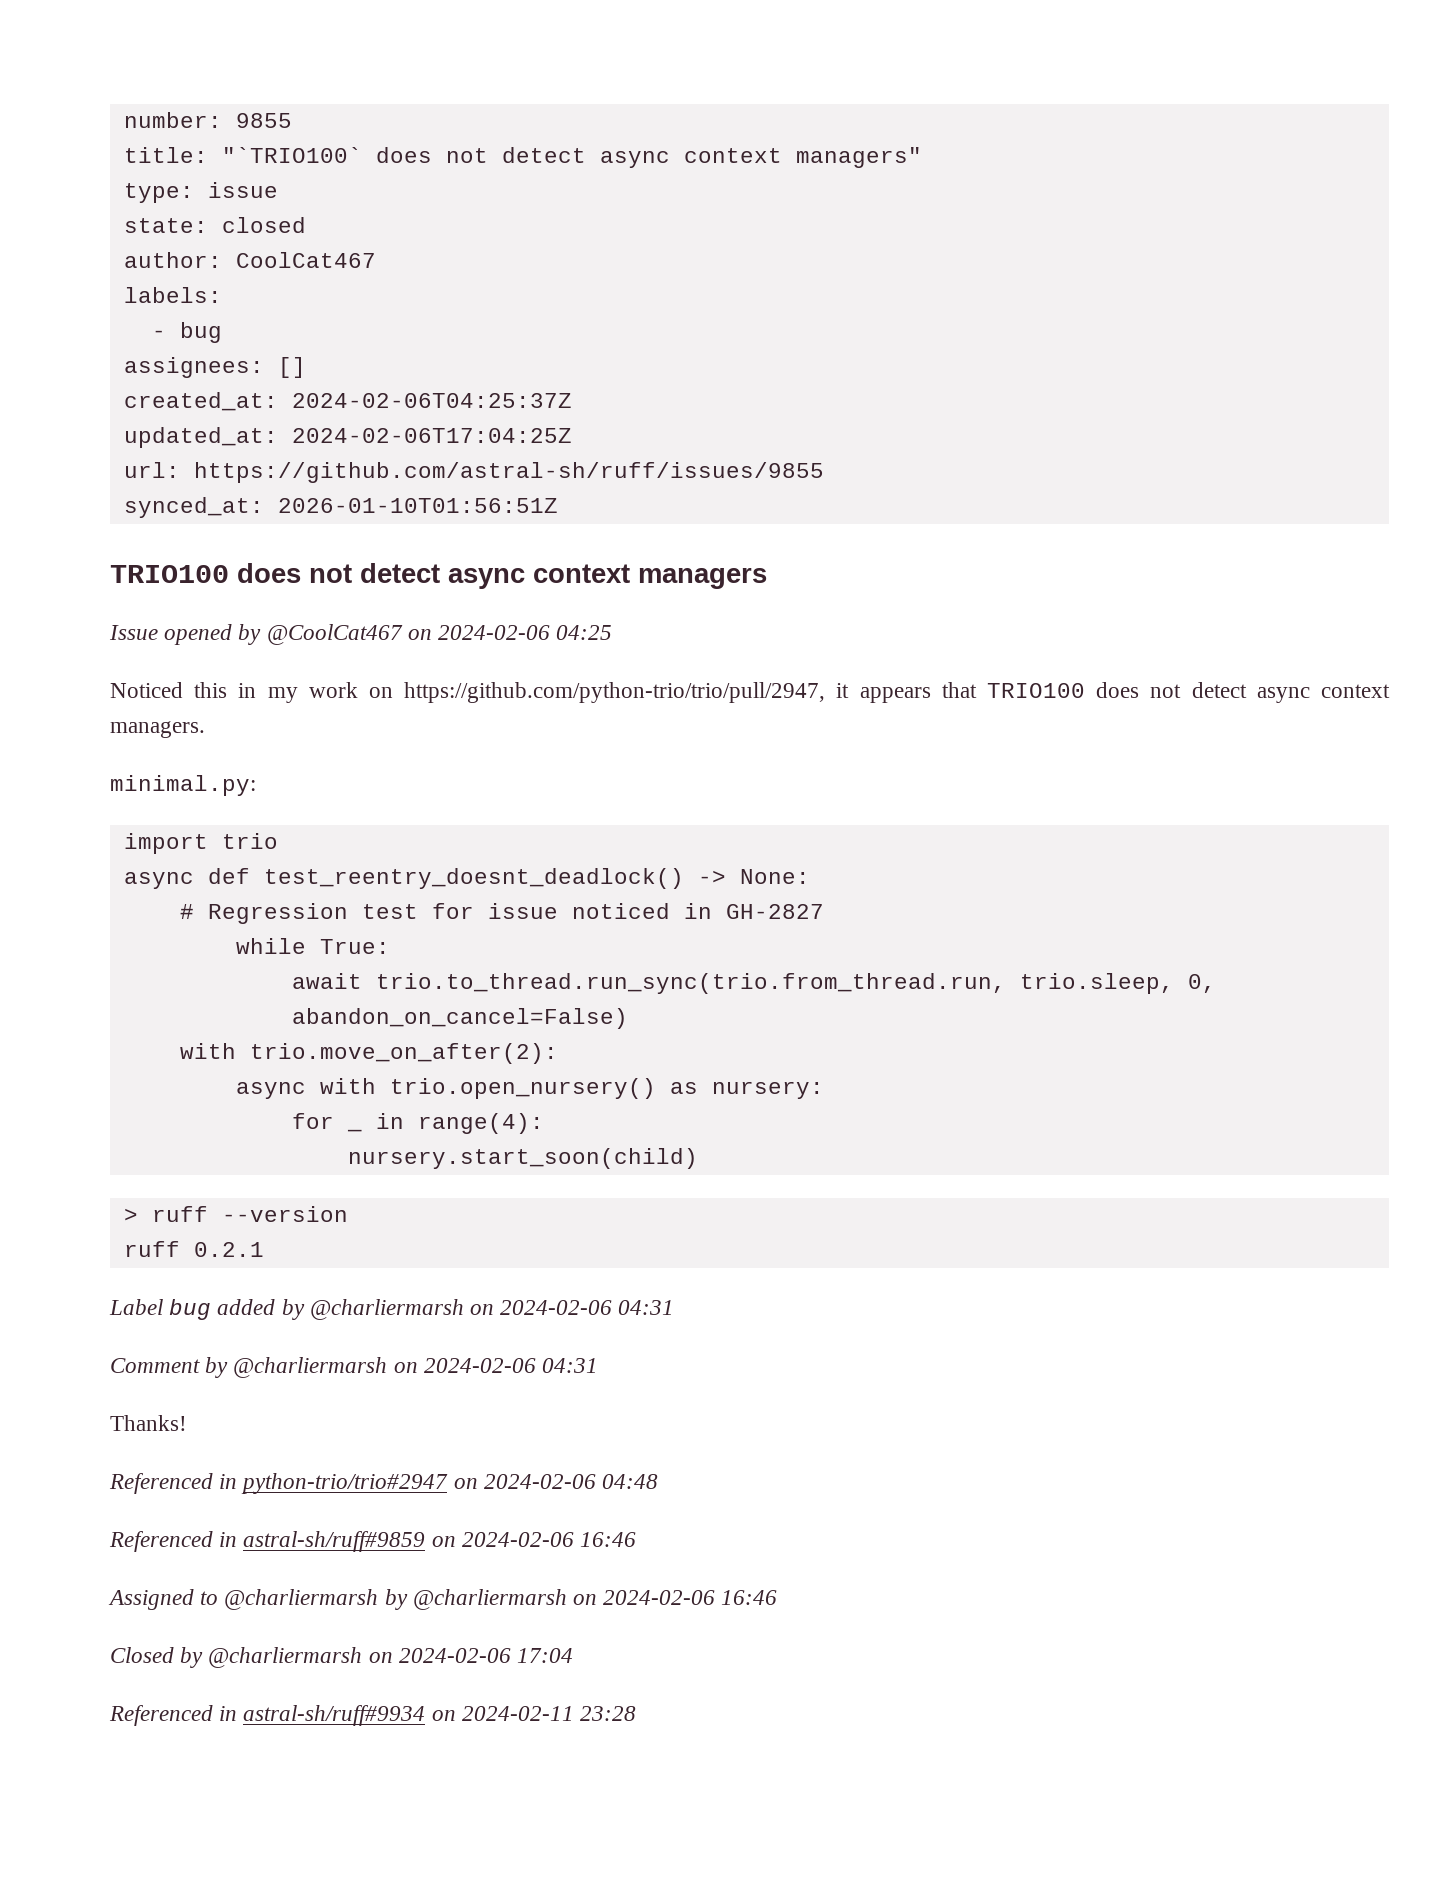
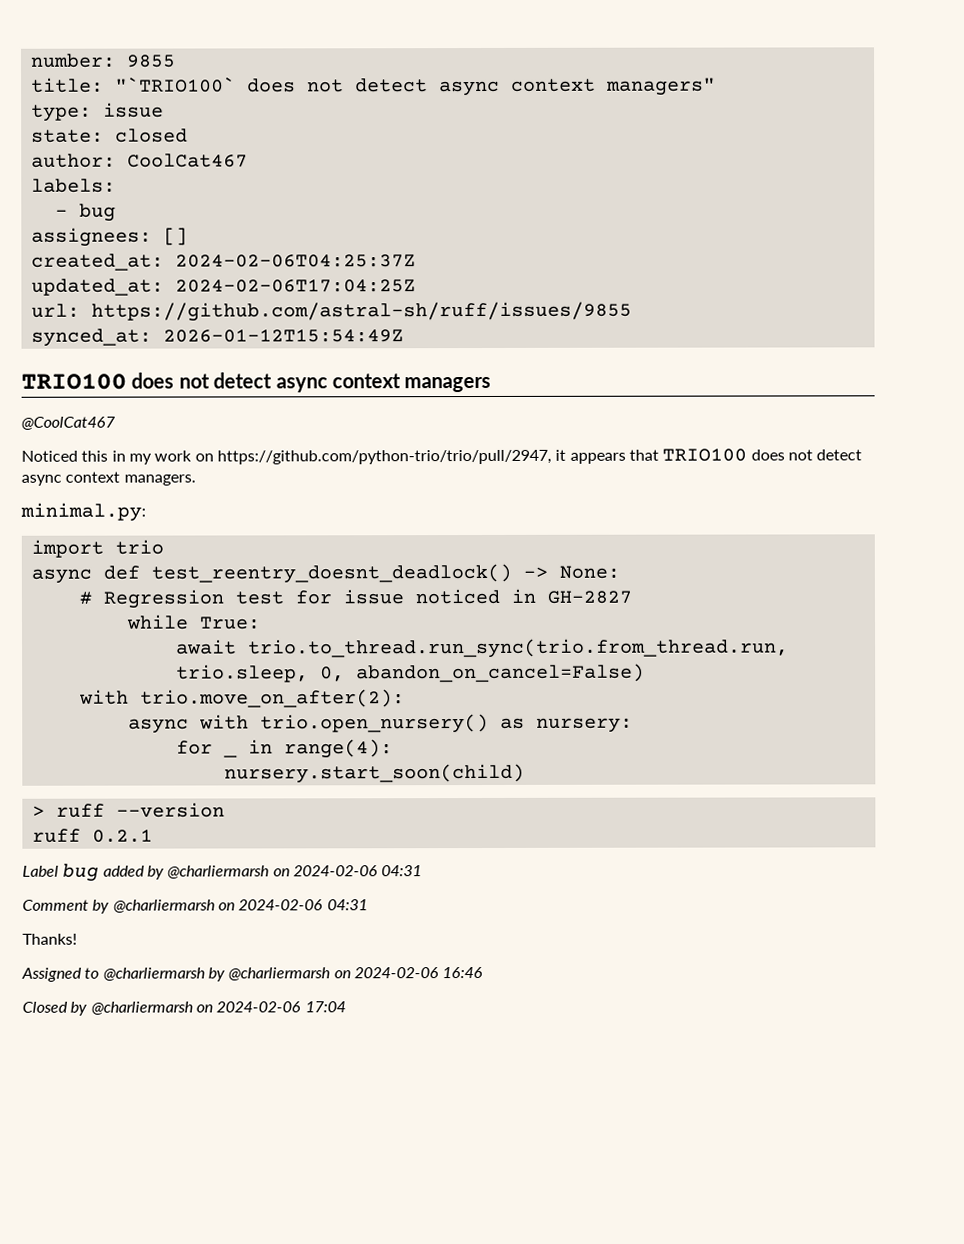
[277,498,558,513] 2026-01-10T01:56:51Z -> [162,329,404,343] 2026-01-12T15:54:49Z
[109,624,613,645] Issue opened by @CoolCat467 on 2024-02-06 04:25 -> [21,416,116,430] @CoolCat467
[109,1473,659,1494] [109,1531,637,1552] // Referenced in python-trio/trio#2947 on 2024-02-06 04:48 // Referenced in astral-sh/ruff#9859 on 2024-02-06 16:46 -> (77, 939) none
[109,1705,637,1726] // Referenced in astral-sh/ruff#9934 on 2024-02-11 23:28 -> (346, 1007) none

